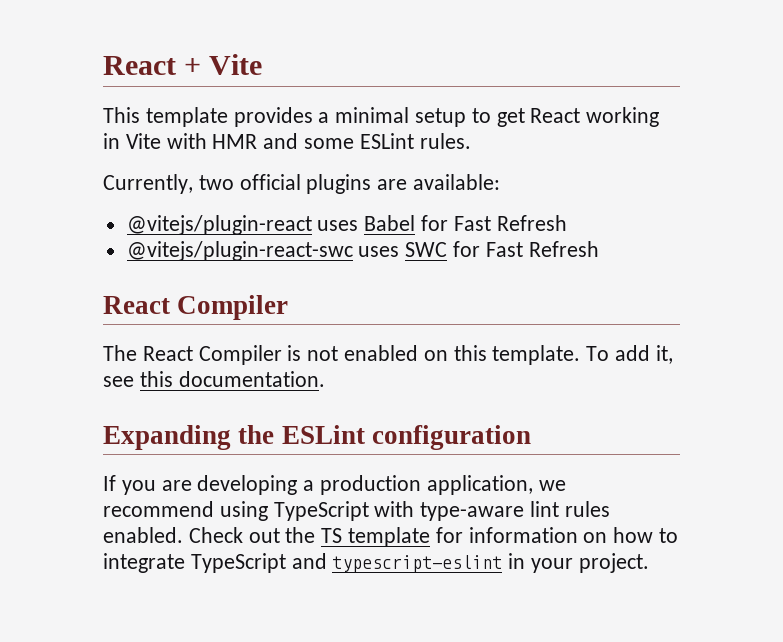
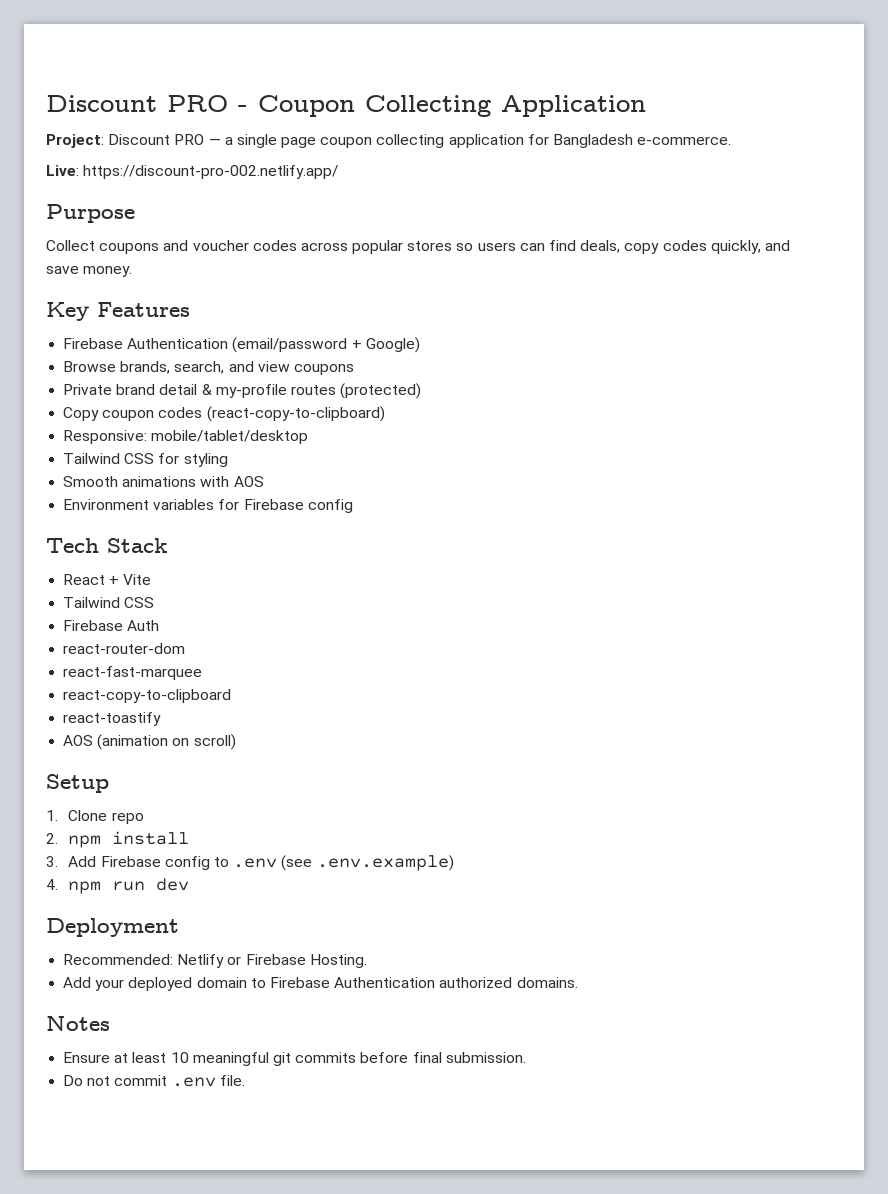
[103,54,263,75] [103,107,660,127] [103,133,471,149] [103,174,501,194] [126,215,567,235] [126,241,599,261] [103,295,289,320] [103,345,673,365] [103,371,325,387] [103,425,531,450] [103,475,566,495] [103,501,610,521] [103,527,679,547] [103,553,649,573] React + Vite // This template provides a minimal setup to get React working in Vite with HMR and some ESLint rules. // Currently, two official plugins are available: // @vitejs/plugin-react uses Babel for Fast Refresh // @vitejs/plugin-react-swc uses SWC for Fast Refresh // React Compiler // The React Compiler is not enabled on this template. To add it, see this documentation. // Expanding the ESLint configuration // If you are developing a production application, we recommend using TypeScript with type-aware lint rules enabled. Check out the TS template for information on how to integrate TypeScript and typescript-eslint in your project. -> [46,95,646,117] [46,134,732,148] [46,165,339,179] [46,204,135,223] [46,240,790,254] [46,266,133,277] [46,302,190,321] [63,337,420,353] [63,361,354,375] [63,383,422,399] [63,406,385,422] [63,430,309,444] [63,453,228,467] [63,476,264,487] [63,499,353,513] [46,538,168,553] [63,574,152,585] [63,597,155,608] [63,620,160,631] [63,643,186,654] [63,666,203,680] [63,689,232,703] [63,712,162,726] [63,734,236,750] [46,774,109,793] [46,810,144,824] [46,831,190,848] [46,855,454,871] [46,878,190,894] [46,918,179,937] [63,954,367,968] [63,977,578,991] [46,1016,110,1031] [63,1052,526,1066] [63,1075,245,1087] Discount PRO - Coupon Collecting Application // Project: Discount PRO — a single page coupon collecting application for Bangladesh e-commerce. // Live: https://discount-pro-002.netlify.app/ // Purpose // Collect coupons and voucher codes across popular stores so users can find deals, copy codes quickly, and save money. // Key Features // Firebase Authentication (email/password + Google) // Browse brands, search, and view coupons // Private brand detail & my-profile routes (protected) // Copy coupon codes (react-copy-to-clipboard) // Responsive: mobile/tablet/desktop // Tailwind CSS for styling // Smooth animations with AOS // Environment variables for Firebase config // Tech Stack // React + Vite // Tailwind CSS // Firebase Auth // react-router-dom // react-fast-marquee // react-copy-to-clipboard // react-toastify // AOS (animation on scroll) // Setup // 1. Clone repo // 2. npm install // 3. Add Firebase config to .env (see .env.example) // 4. npm run dev // Deployment // Recommended: Netlify or Firebase Hosting. // Add your deployed domain to Firebase Authentication authorized domains. // Notes // Ensure at least 10 meaningful git commits before final submission. // Do not commit .env file.

